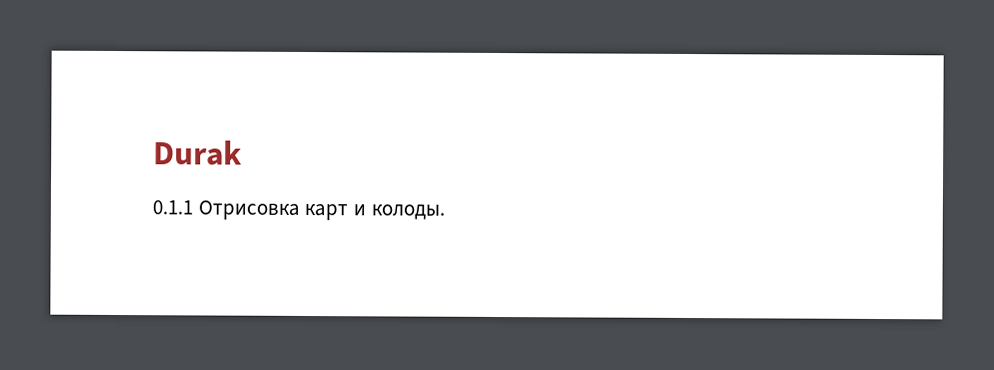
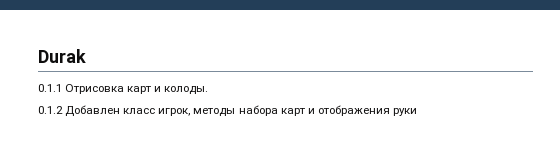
(445, 212) none -> [38,105,417,117] // 0.1.2 Добавлен класс игрок, методы набора карт и отображения руки

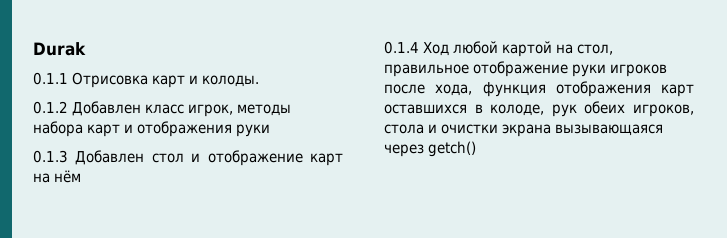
(417, 112) none -> [33,150,343,166] [33,170,81,183] [384,41,613,57] [384,61,667,77] [384,81,694,97] [384,101,694,117] [384,124,663,137] [384,141,476,157] // 0.1.3 Добавлен стол и отображение карт на нём // 0.1.4 Ход любой картой на стол, правильное отображение руки игроков после хода, функция отображения карт оставшихся в колоде, рук обеих игроков, стола и очистки экрана вызывающаяся через getch()

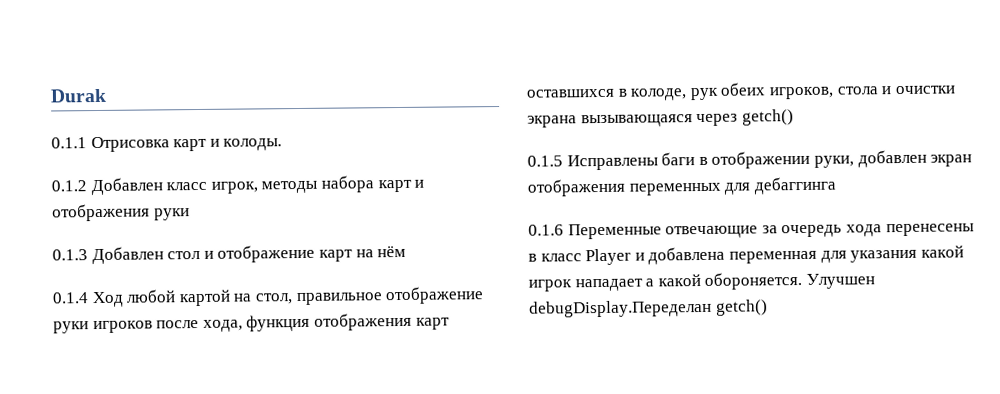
(476, 149) none -> [527,149,973,171] [527,176,836,197] [528,223,975,240] [528,245,964,266] [528,271,875,292] [529,299,768,318] // 0.1.5 Исправлены баги в отображении руки, добавлен экран отображения переменных для дебаггинга // 0.1.6 Переменные отвечающие за очередь хода перенесены в класс Player и добавлена переменная для указания какой игрок нападает а какой обороняется. Улучшен debugDisplay.Переделан getch()

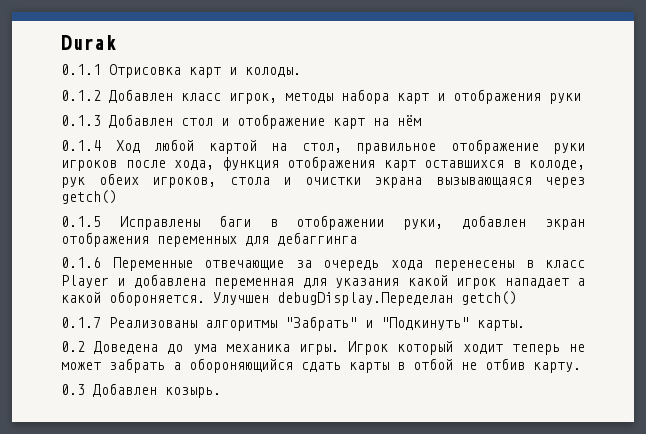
(768, 307) none -> [61,316,525,331] [61,341,585,355] [61,358,581,373] [61,383,221,398] // 0.1.7 Реализованы алгоритмы "Забрать" и "Подкинуть" карты. // 0.2 Доведена до ума механика игры. Игрок который ходит теперь не может забрать а обороняющийся сдать карты в отбой не отбив карту. // 0.3 Добавлен козырь.

